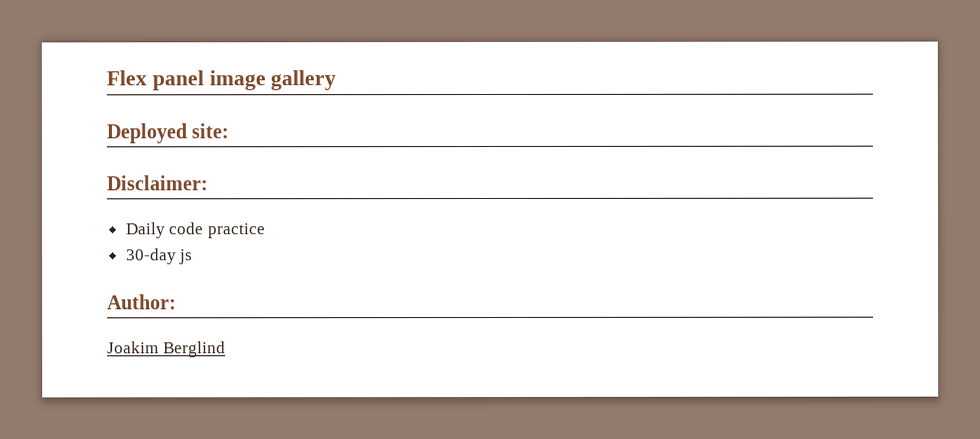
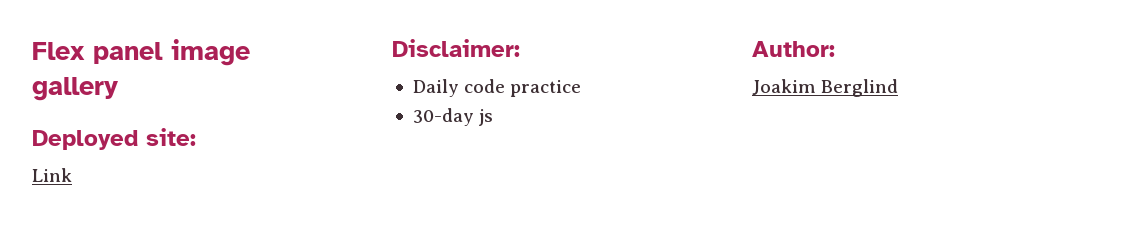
(230, 131) none -> [32,168,72,182] // Link

